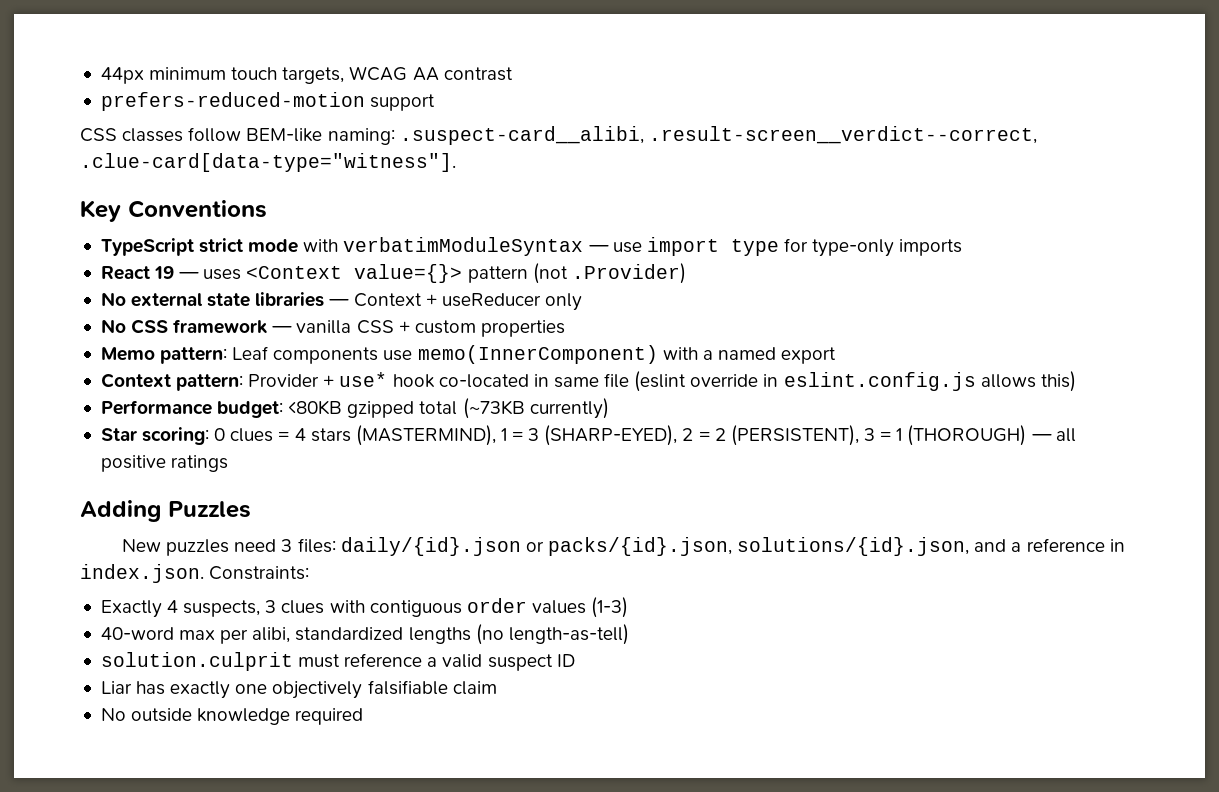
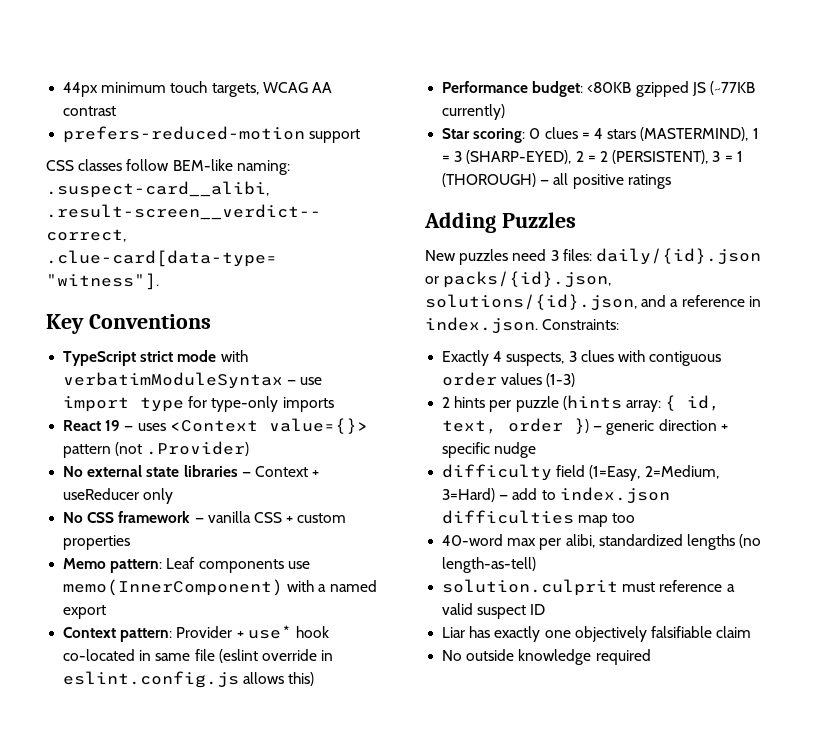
[419,398,525,419] total (~73KB -> [691,81,755,96] JS (~77KB
(629, 607) none -> [442,395,721,412] [442,418,728,435] [442,442,537,458] [442,464,719,481] [442,487,670,504] [442,510,636,527] // 2 hints per puzzle (hints array: { id, text, order }) — generic direction + specific nudge // difficulty field (1=Easy, 2=Medium, 3=Hard) — add to index.json difficulties map too

